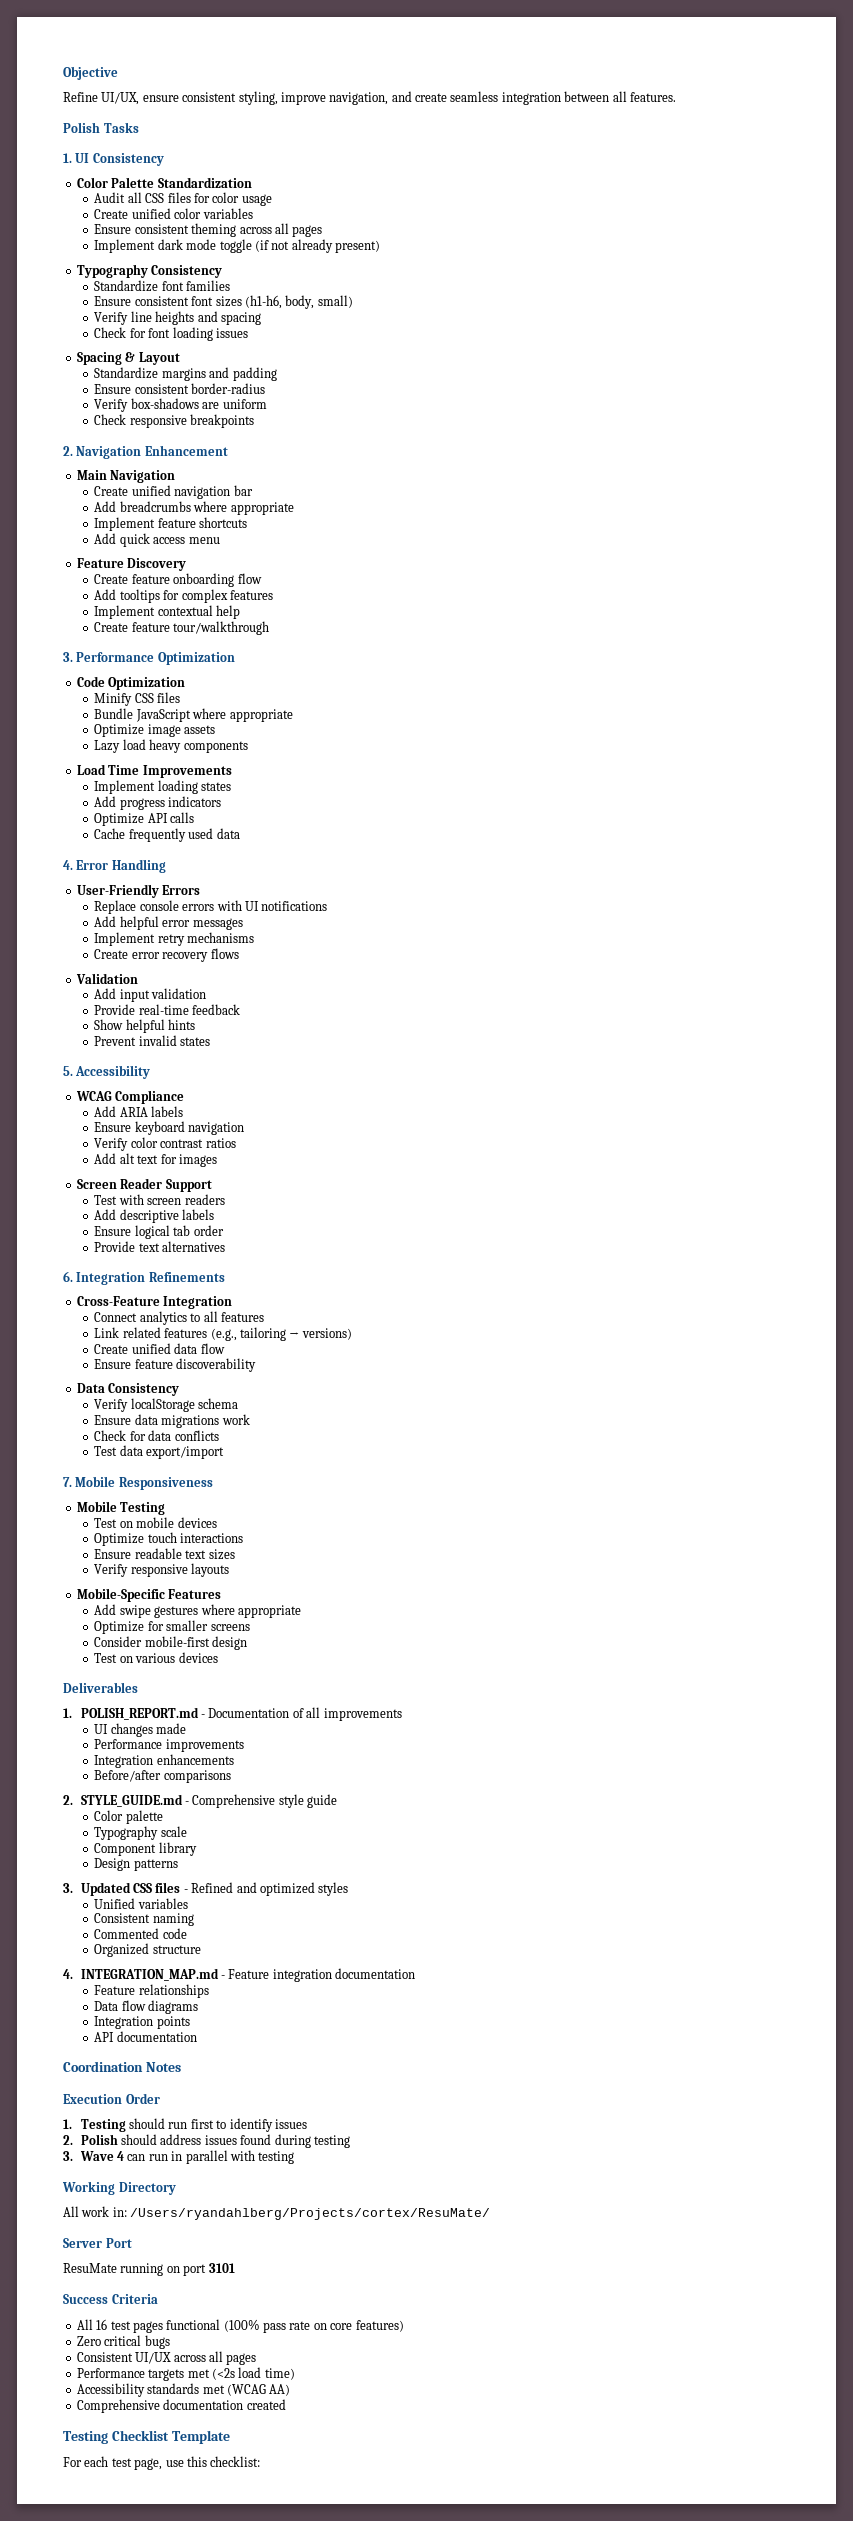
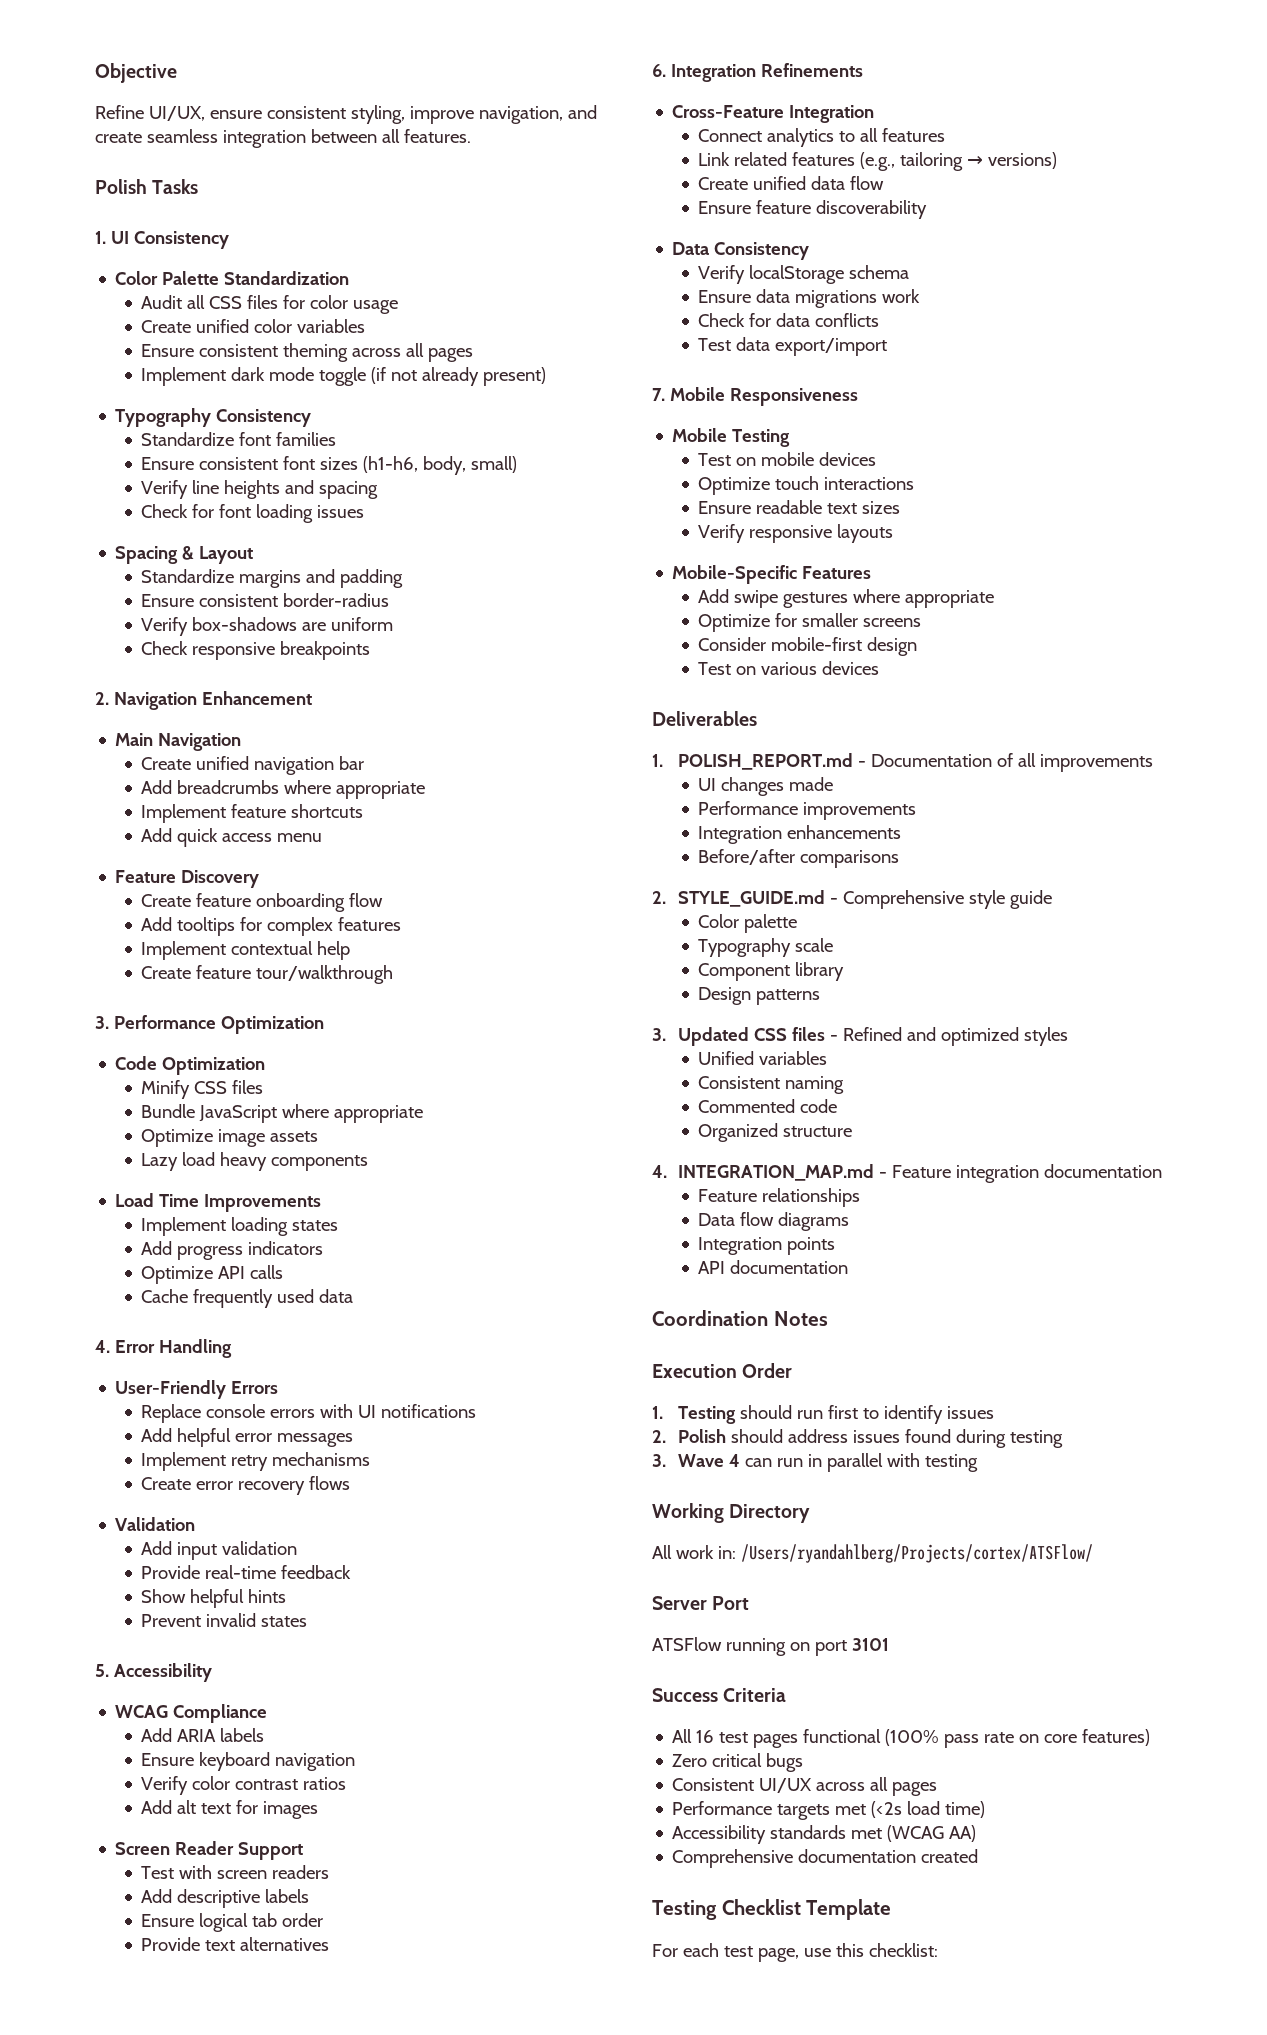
[130,2208,491,2220] /Users/ryandahlberg/Projects/cortex/ResuMate/ -> [740,1544,1093,1563] /Users/ryandahlberg/Projects/cortex/ATSFlow/
[63,2263,117,2273] ResuMate -> [652,1637,722,1651] ATSFlow

